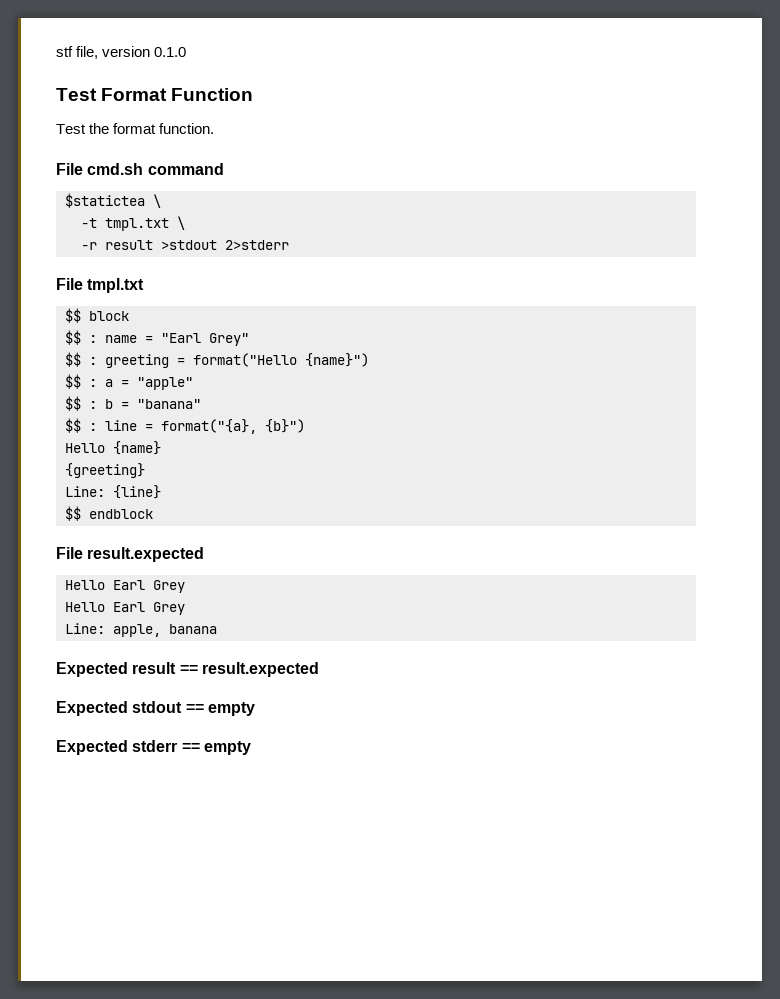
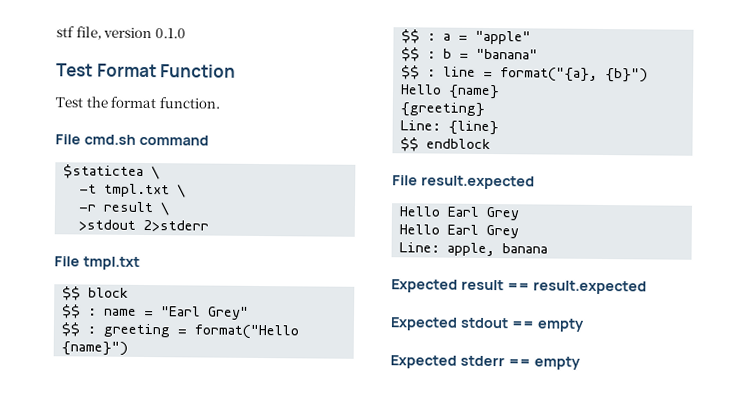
(153, 245) none -> [160,202,171,216] \ //

